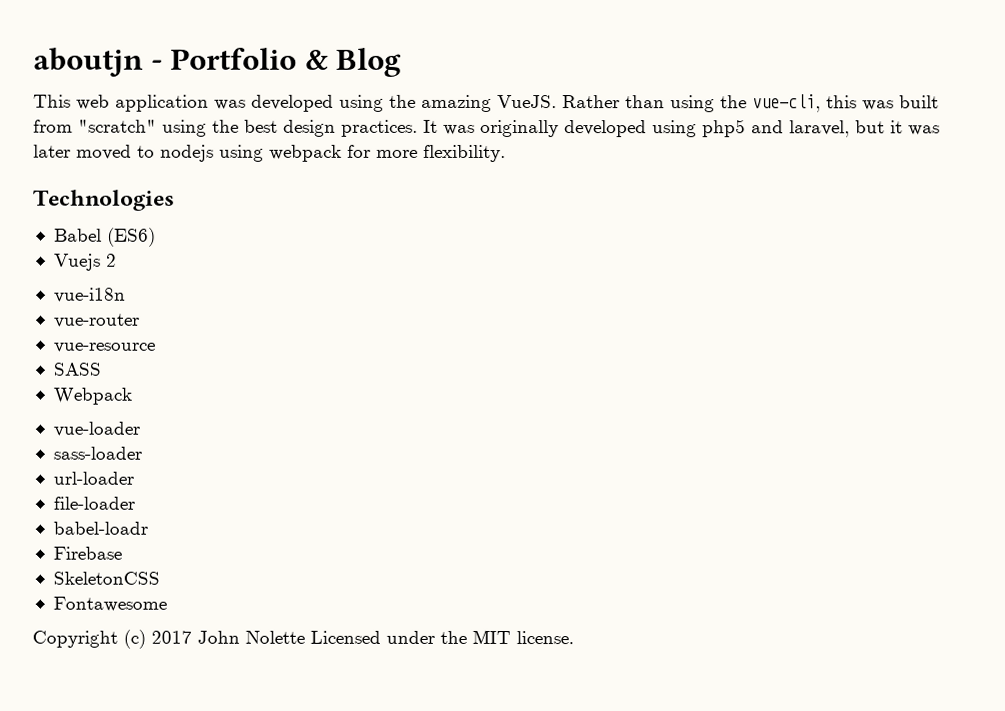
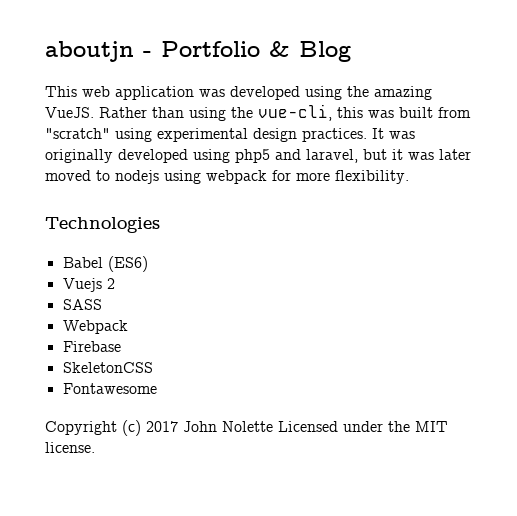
[212,119,278,133] the best -> [157,128,248,142] experimental
[53,287,126,303] [53,313,140,328] [53,342,156,353] // vue-i18n // vue-router // vue-resource -> (115, 283) none
[52,421,140,437] [52,446,142,460] [52,471,134,485] [52,496,135,510] [52,521,148,535] // vue-loader // sass-loader // url-loader // file-loader // babel-loadr -> (128, 327) none

